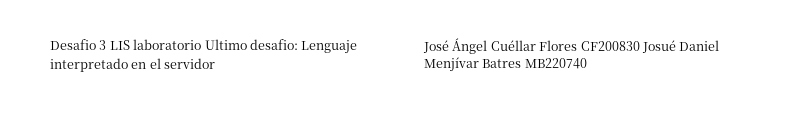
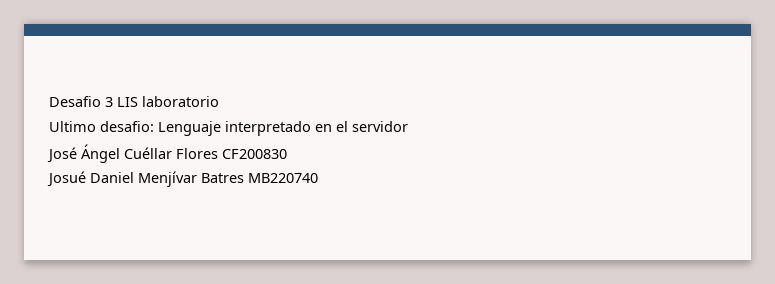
(202, 44) none -> (219, 101) //
(640, 46) none -> (287, 154) //

